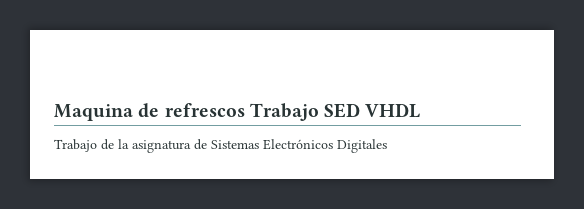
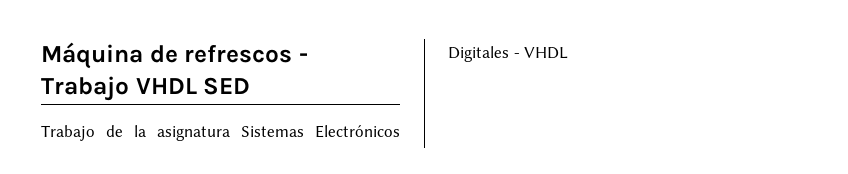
[54,104,133,121] Maquina -> [41,42,143,69] Máquina
[249,103,319,121] Trabajo -> [298,53,308,62] [41,76,197,101] - Trabajo VHDL
[365,103,421,118] VHDL -> (251, 86) none
[194,139,207,150] de -> (230, 133) none
(387, 146) none -> [513,47,569,59] - VHDL

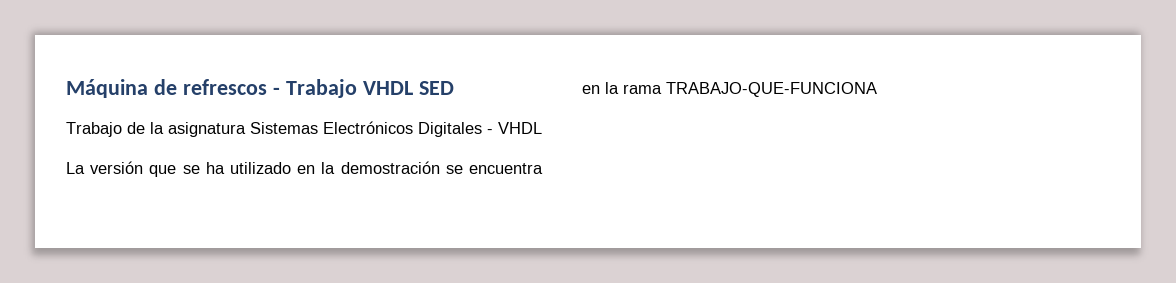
(569, 53) none -> [66,161,543,177] [582,82,877,97] // La versión que se ha utilizado en la demostración se encuentra en la rama TRABAJO-QUE-FUNCIONA

